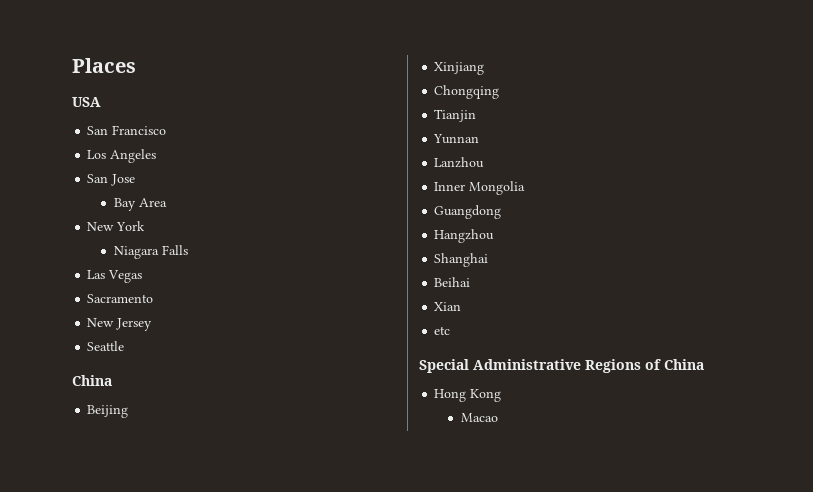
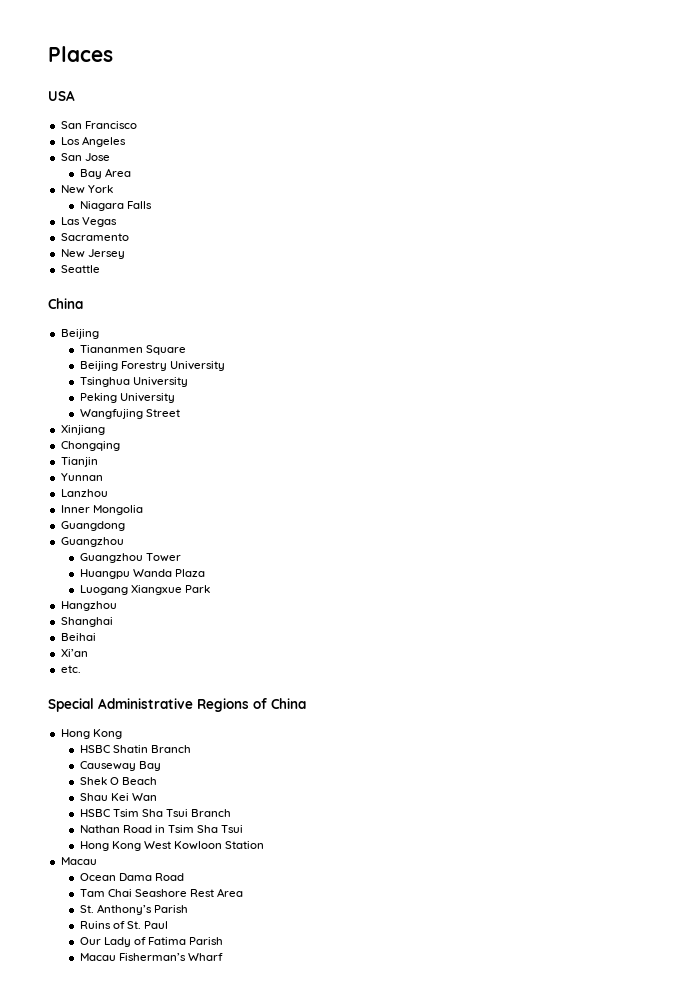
(129, 411) none -> [79,345,186,355] [79,361,225,371] [79,377,188,387] [79,393,175,403] [79,409,180,419] // Tiananmen Square // Beijing Forestry University // Tsinghua University // Peking University // Wangfujing Street
(502, 212) none -> [60,537,124,547] [79,553,181,563] [79,569,205,579] [79,585,210,595] // Guangzhou // Guangzhou Tower // Huangpu Wanda Plaza // Luogang Xiangxue Park
[434,302,462,311] [434,326,451,335] Xian // etc -> [60,649,88,657] [60,665,81,673] Xi’an // etc.
[460,413,498,422] Macao -> [79,745,191,753] [79,761,161,771] [79,777,157,785] [79,793,157,801] [79,809,232,817] [79,825,244,833] [79,841,265,851] [60,857,97,865] [79,873,184,881] [79,888,244,897] [79,904,188,915] [79,921,169,929] [79,937,224,947] [79,953,223,961] HSBC Shatin Branch // Causeway Bay // Shek O Beach // Shau Kei Wan // HSBC Tsim Sha Tsui Branch // Nathan Road in Tsim Sha Tsui // Hong Kong West Kowloon Station // Macau // Ocean Dama Road // Tam Chai Seashore Rest Area // St. Anthony’s Parish // Ruins of St. Paul // Our Lady of Fatima Parish // Macau Fisherman’s Wharf

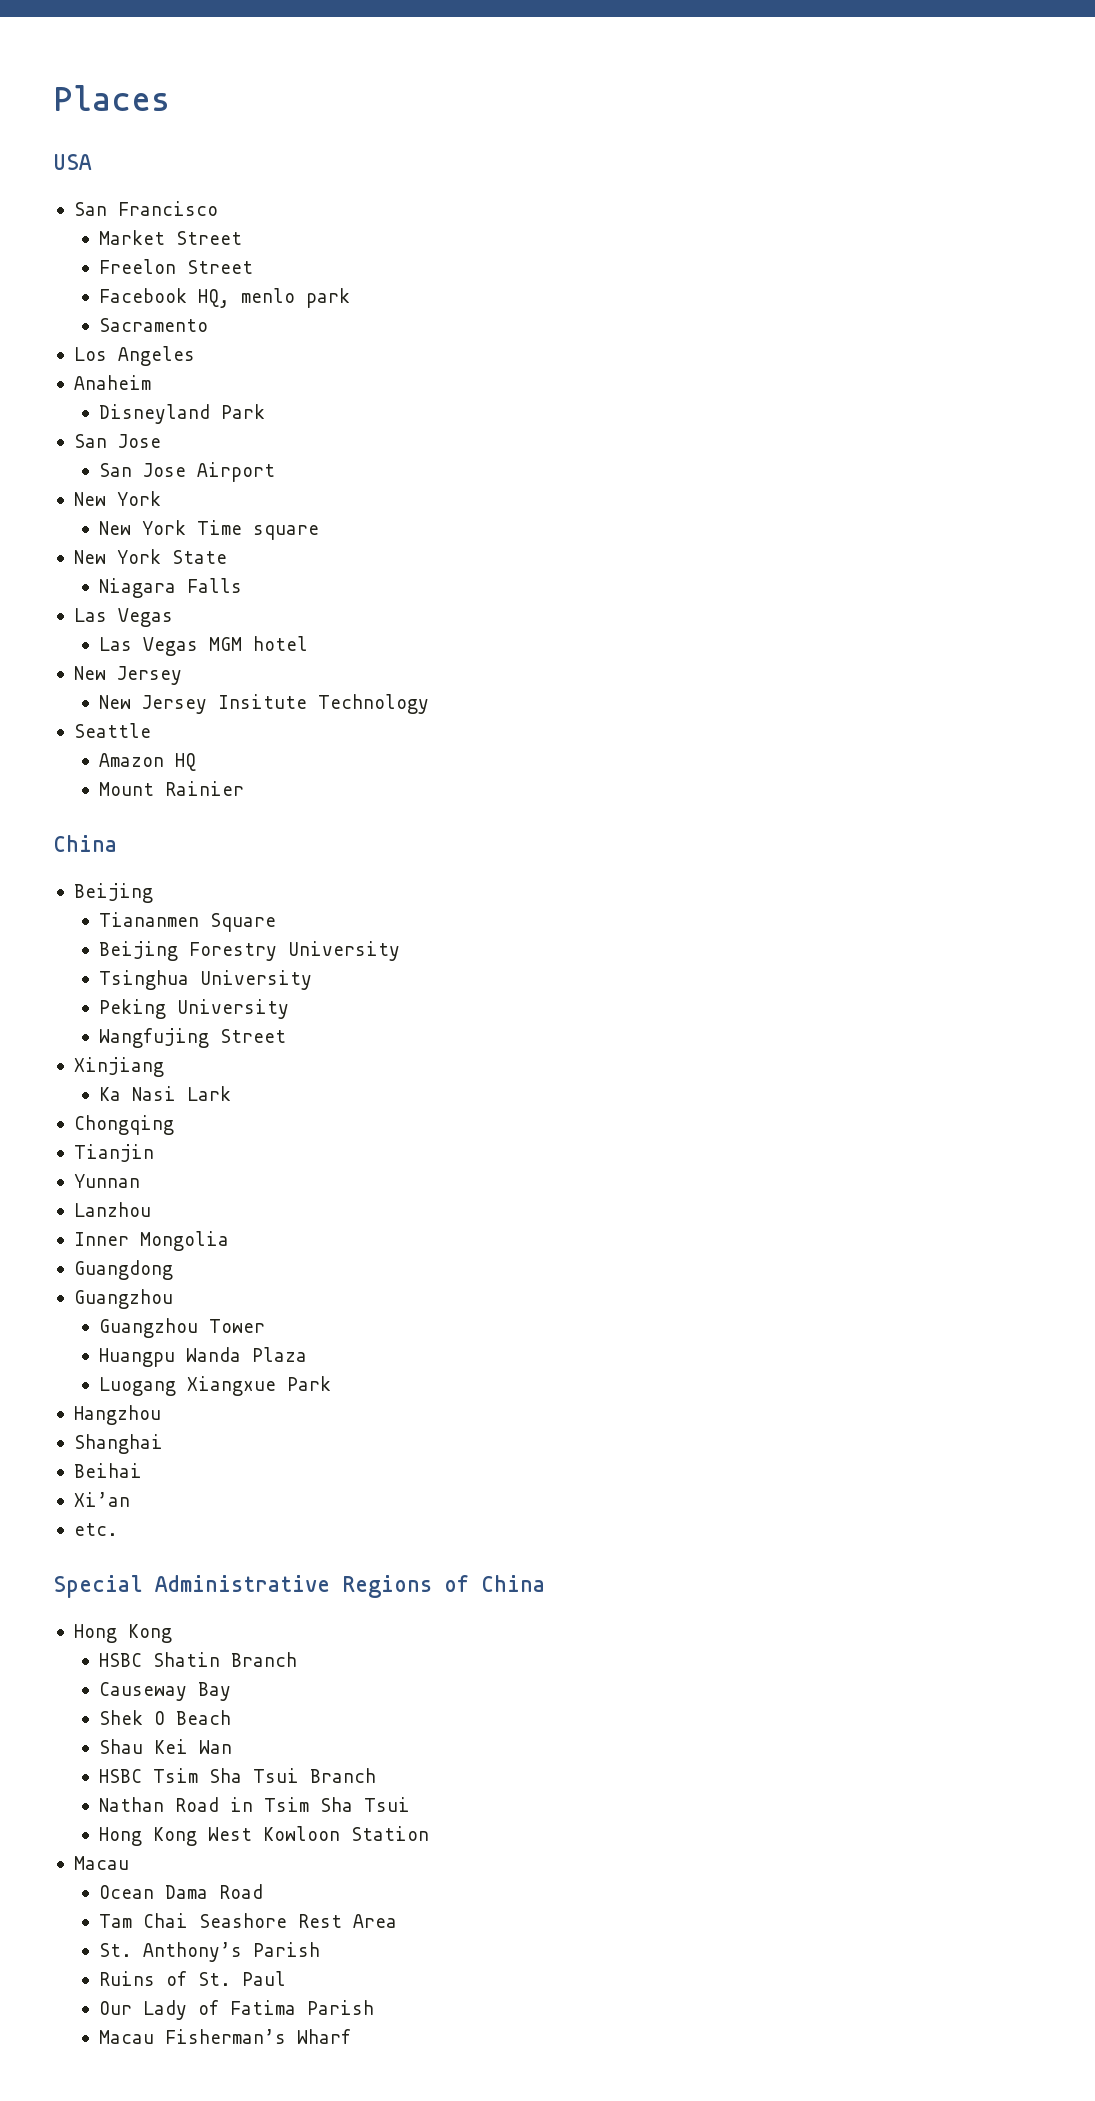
(137, 125) none -> [99,230,243,245] [99,259,254,274] [99,288,351,308] [99,318,209,332] // Market Street // Freelon Street // Facebook HQ, menlo park // Sacramento
(126, 141) none -> [73,375,151,390] [99,404,266,424] // Anaheim // Disneyland Park
[79,168,131,179] Bay Area -> [99,462,276,482] San Jose Airport
[79,201,152,211] [60,217,117,227] [60,233,129,241] [60,249,125,259] [60,265,100,273] Niagara Falls // Las Vegas // Sacramento // New Jersey // Seattle -> [99,520,320,540] [73,549,227,564] [99,578,243,598] [73,608,173,627] [99,636,309,656] [73,666,182,685] [99,694,430,714] [73,723,151,738] [99,753,197,771] [99,781,245,796] New York Time square // New York State // Niagara Falls // Las Vegas // Las Vegas MGM hotel // New Jersey // New Jersey Insitute Technology // Seattle // Amazon HQ // Mount Rainier
(105, 430) none -> [99,1086,232,1101] // Ka Nasi Lark

